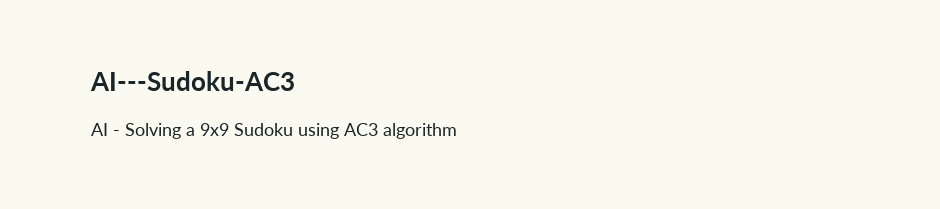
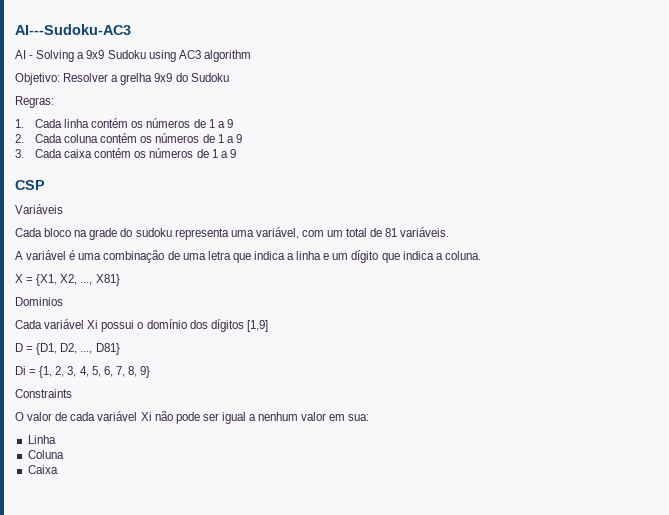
(457, 131) none -> [15,73,229,85] [15,96,54,108] [15,118,233,128] [15,133,242,143] [15,148,236,158] [15,180,45,190] [15,204,63,214] [15,227,450,240] [15,250,481,263] [15,274,120,286] [15,297,63,306] [15,319,268,332] [15,343,120,355] [15,366,151,378] [15,389,72,398] [15,411,370,424] [27,435,56,444] [27,450,64,459] [27,465,58,474] // Objetivo: Resolver a grelha 9x9 do Sudoku // Regras: // 1. Cada linha contém os números de 1 a 9 // 2. Cada coluna contém os números de 1 a 9 // 3. Cada caixa contém os números de 1 a 9 // CSP // Variáveis // Cada bloco na grade do sudoku representa uma variável, com um total de 81 variáveis. // A variável é uma combinação de uma letra que indica a linha e um dígito que indica a coluna. // X = {X1, X2, ..., X81} // Dominios // Cada variável Xi possui o domínio dos dígitos [1,9] // D = {D1, D2, ..., D81} // Di = {1, 2, 3, 4, 5, 6, 7, 8, 9} // Constraints // O valor de cada variável Xi não pode ser igual a nenhum valor em sua: // Linha // Coluna // Caixa

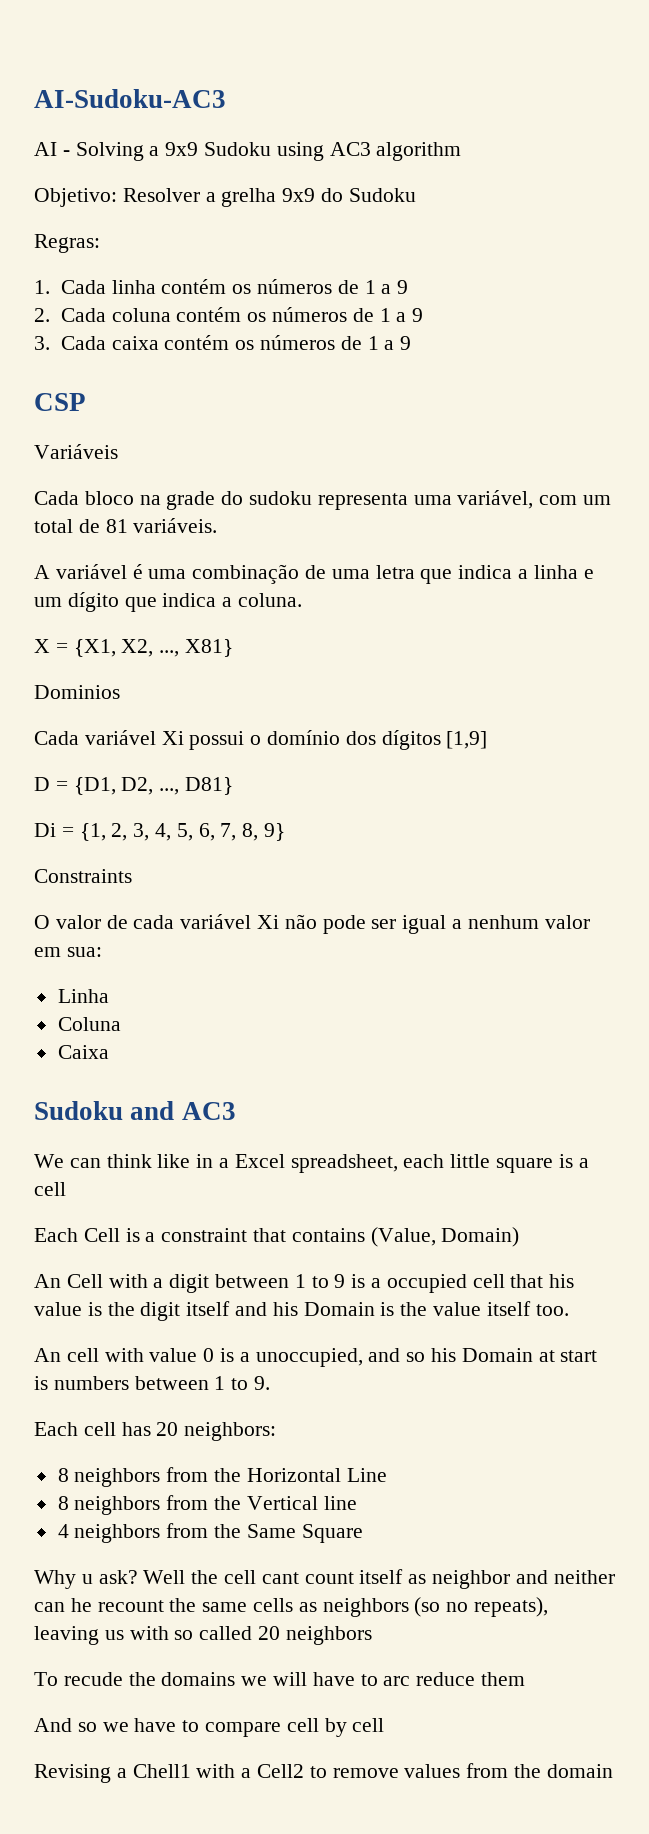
[15,24,131,35] AI---Sudoku-AC3 -> [34,89,226,108] AI-Sudoku-AC3
(58, 469) none -> [34,1101,236,1120] [34,1154,589,1173] [34,1182,66,1196] [34,1227,520,1247] [34,1274,575,1293] [34,1301,569,1321] [34,1348,598,1367] [34,1376,271,1390] [34,1422,277,1441] [57,1467,387,1487] [57,1495,357,1515] [57,1523,363,1543] [34,1569,615,1589] [34,1597,549,1617] [34,1626,372,1645] [34,1672,526,1686] [34,1718,385,1737] [34,1763,613,1783] // Sudoku and AC3 // We can think like in a Excel spreadsheet, each little square is a cell // Each Cell is a constraint that contains (Value, Domain) // An Cell with a digit between 1 to 9 is a occupied cell that his value is the digit itself and his Domain is the value itself too. // An cell with value 0 is a unoccupied, and so his Domain at start is numbers between 1 to 9. // Each cell has 20 neighbors: // 8 neighbors from the Horizontal Line // 8 neighbors from the Vertical line // 4 neighbors from the Same Square // Why u ask? Well the cell cant count itself as neighbor and neither can he recount the same cells as neighbors (so no repeats), leaving us with so called 20 neighbors // To recude the domains we will have to arc reduce them // And so we have to compare cell by cell // Revising a Chell1 with a Cell2 to remove values from the domain

